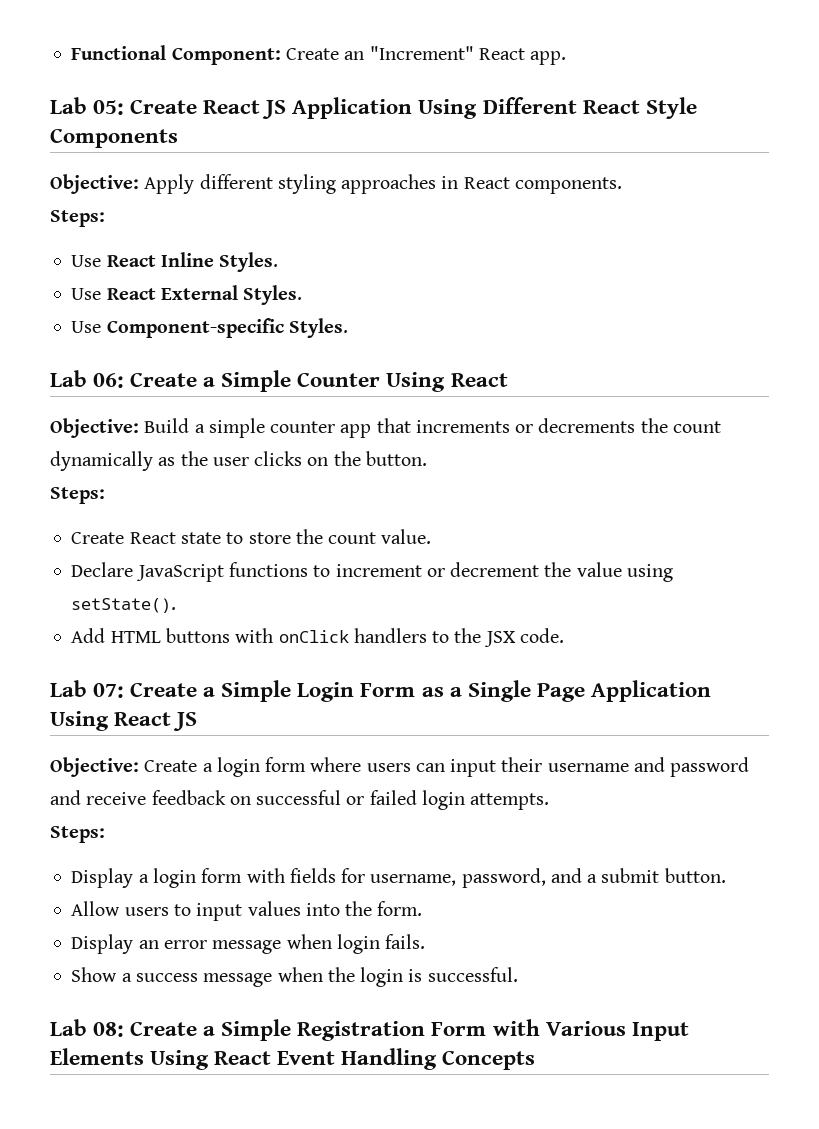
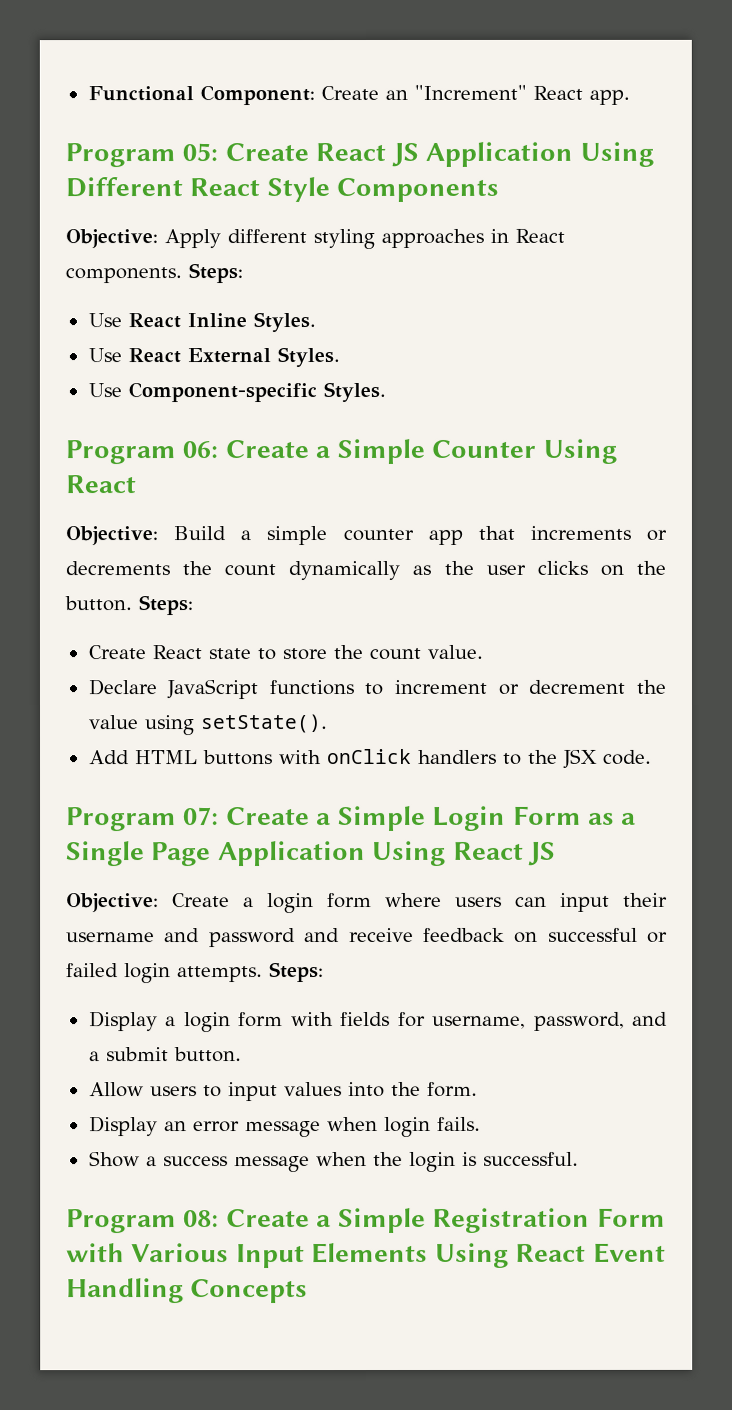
[50,97,87,114] Lab -> [65,143,176,168] Program
(622, 185) // -> (182, 275) none
[50,370,87,387] Lab -> [65,440,176,465] Program
(427, 458) // -> (132, 604) none
[50,680,87,697] Lab -> [66,807,177,832] Program
(550, 801) // -> (263, 974) none
[50,1019,87,1036] Lab -> [66,1209,177,1234] Program

